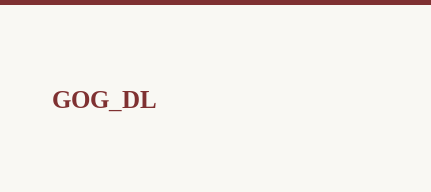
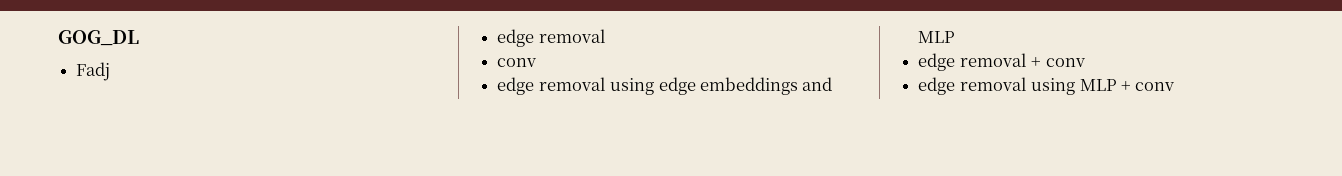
(157, 101) none -> [76,62,111,81] [497,29,606,47] [497,58,537,67] [497,77,833,95] [918,31,956,43] [918,53,1085,71] [918,77,1175,95] // Fadj // edge removal // conv // edge removal using edge embeddings and MLP // edge removal + conv // edge removal using MLP + conv

